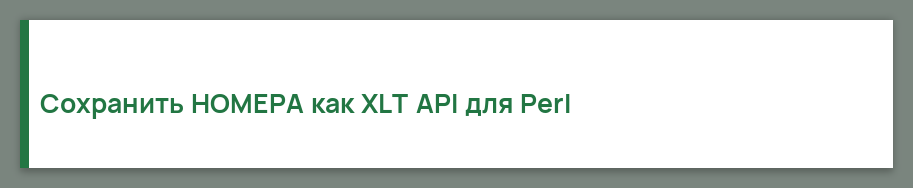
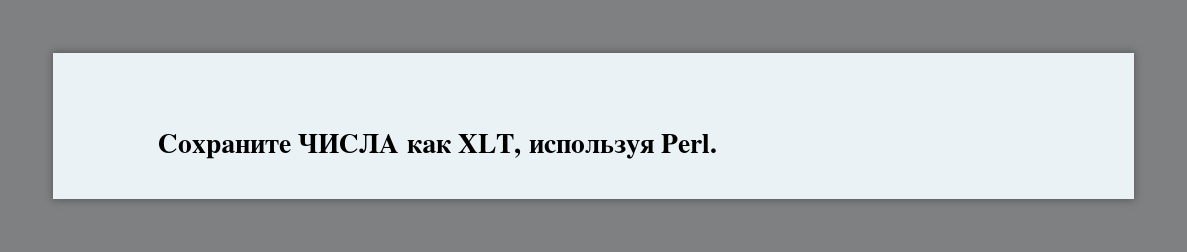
[40,94,571,119] Сохранить НОМЕРА как XLT API для Perl -> [158,134,718,159] Сохраните ЧИСЛА как XLT, используя Perl.

